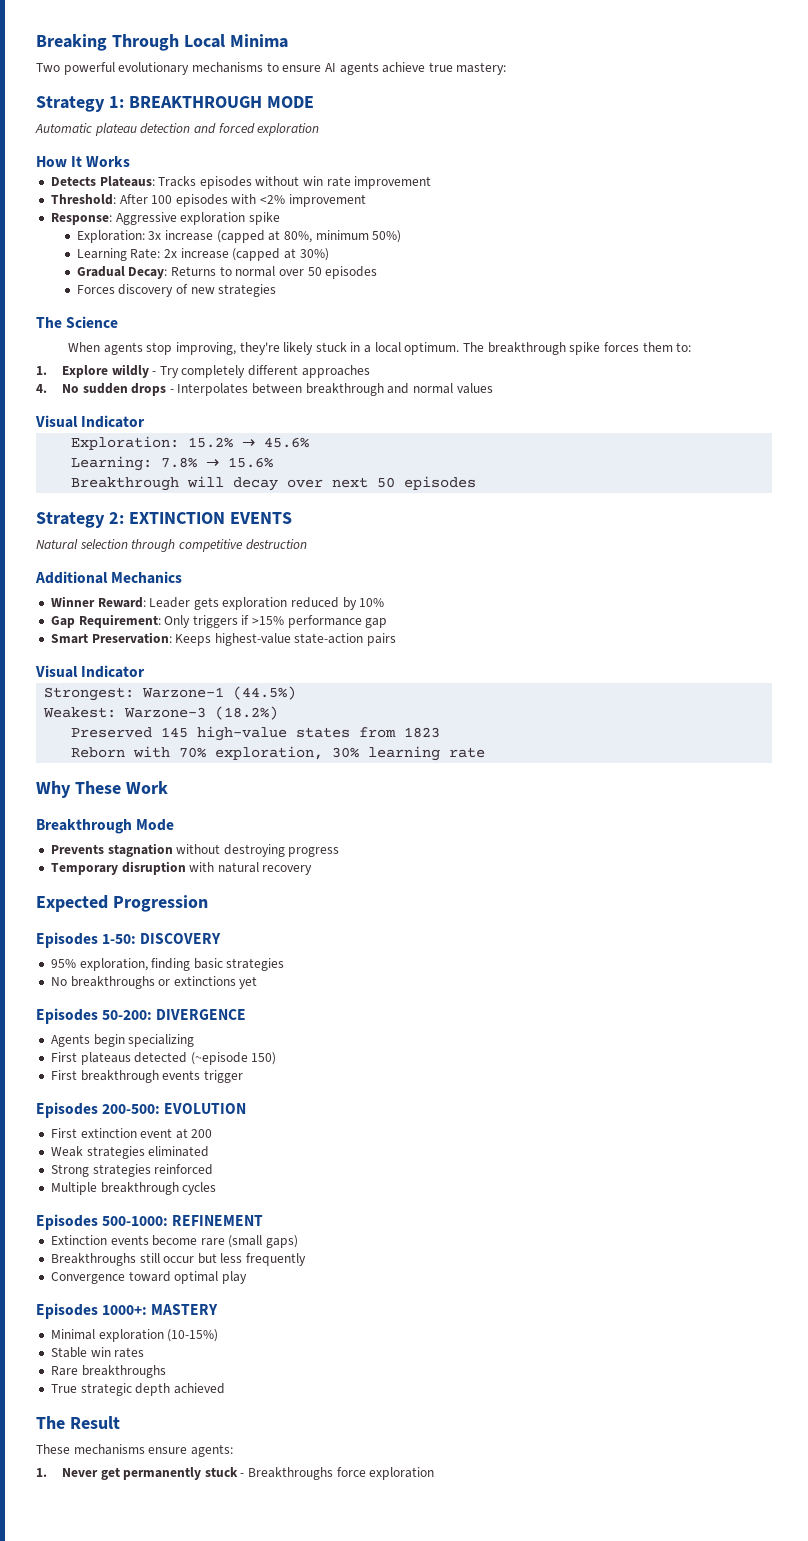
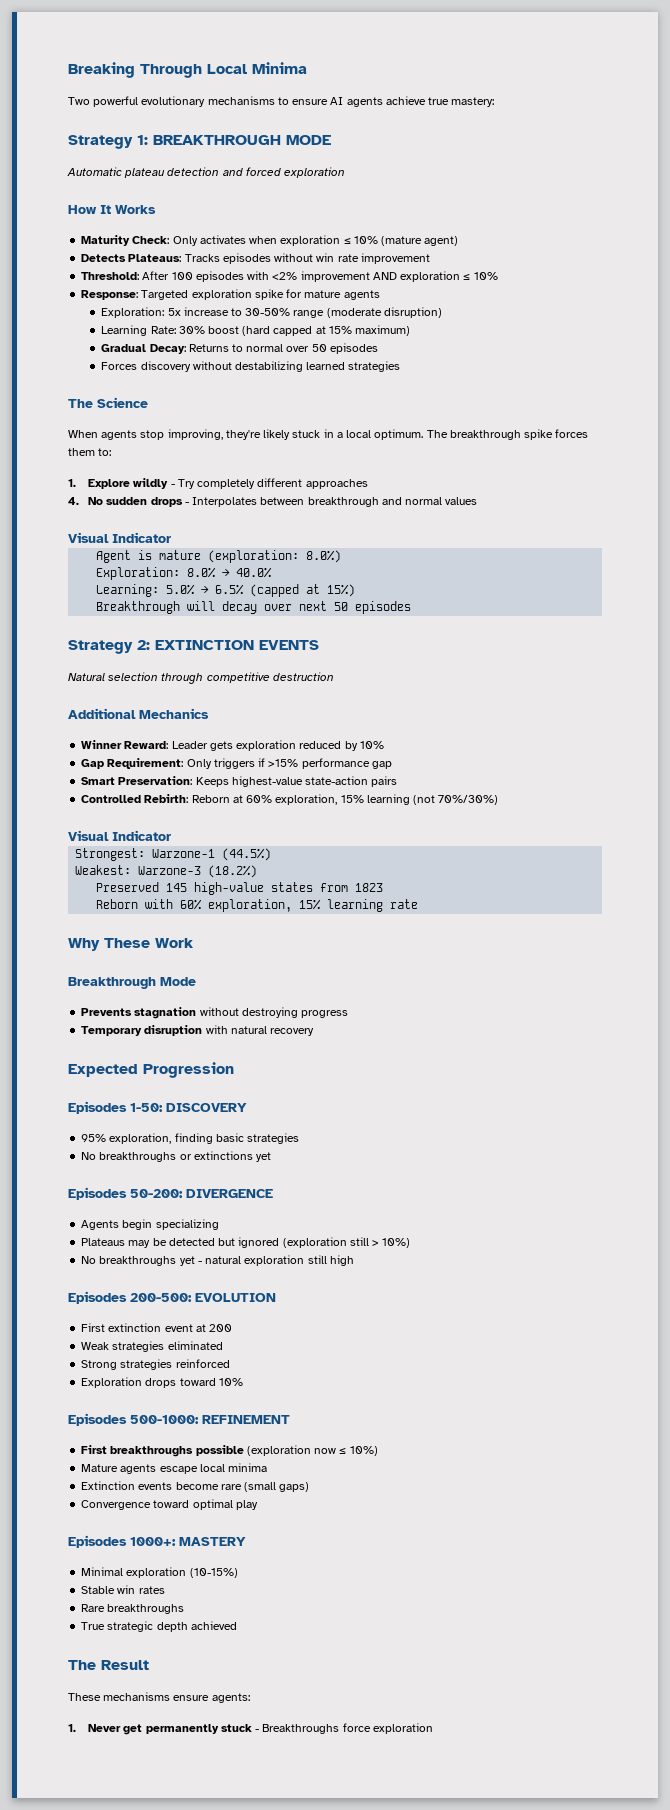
(131, 161) none -> [81,235,459,246] // Maturity Check: Only activates when exploration ≤ 10% (mature agent)
(366, 200) none -> [372,271,498,282] AND exploration ≤ 10%
[115,212,177,225] Aggressive -> [141,290,189,300] Targeted
[76,230,402,243] [76,248,329,261] // Exploration: 3x increase (capped at 80%, minimum 50%) // Learning Rate: 2x increase (capped at 30%) -> [286,289,380,300] [101,307,442,318] [101,325,411,336] for mature agents // Exploration: 5x increase to 30-50% range (moderate disruption) // Learning Rate: 30% boost (hard capped at 15% maximum)
[176,284,215,294] of new -> [192,361,346,372] without destabilizing learned
[71,436,310,450] [71,456,274,471] Exploration: 15.2% → 45.6% // Learning: 7.8% → 15.6% -> [96,550,342,563] [96,567,273,580] [96,584,356,597] Agent is mature (exploration: 8.0%) // Exploration: 8.0% → 40.0% // Learning: 5.0% → 6.5% (capped at 15%)
(397, 639) none -> [81,794,499,805] // Controlled Rebirth: Reborn at 60% exploration, 15% learning (not 70%/30%)
[179,746,360,760] 70% exploration, 30% -> [180,899,322,912] 60% exploration, 15%
[50,1052,277,1065] [50,1070,243,1083] First plateaus detected (~episode 150) // First breakthrough events trigger -> [81,1237,411,1248] [81,1255,354,1266] Plateaus may be detected but ignored (exploration still > 10%) // No breakthroughs yet - natural exploration still high
[50,1182,217,1195] Multiple breakthrough cycles -> [81,1377,243,1388] Exploration drops toward 10%
(264, 1220) none -> [81,1445,378,1457] [81,1463,268,1474] // First breakthroughs possible (exploration now ≤ 10%) // Mature agents escape local minima
[50,1253,307,1266] // Breakthroughs still occur but less frequently -> (310, 1487) none

